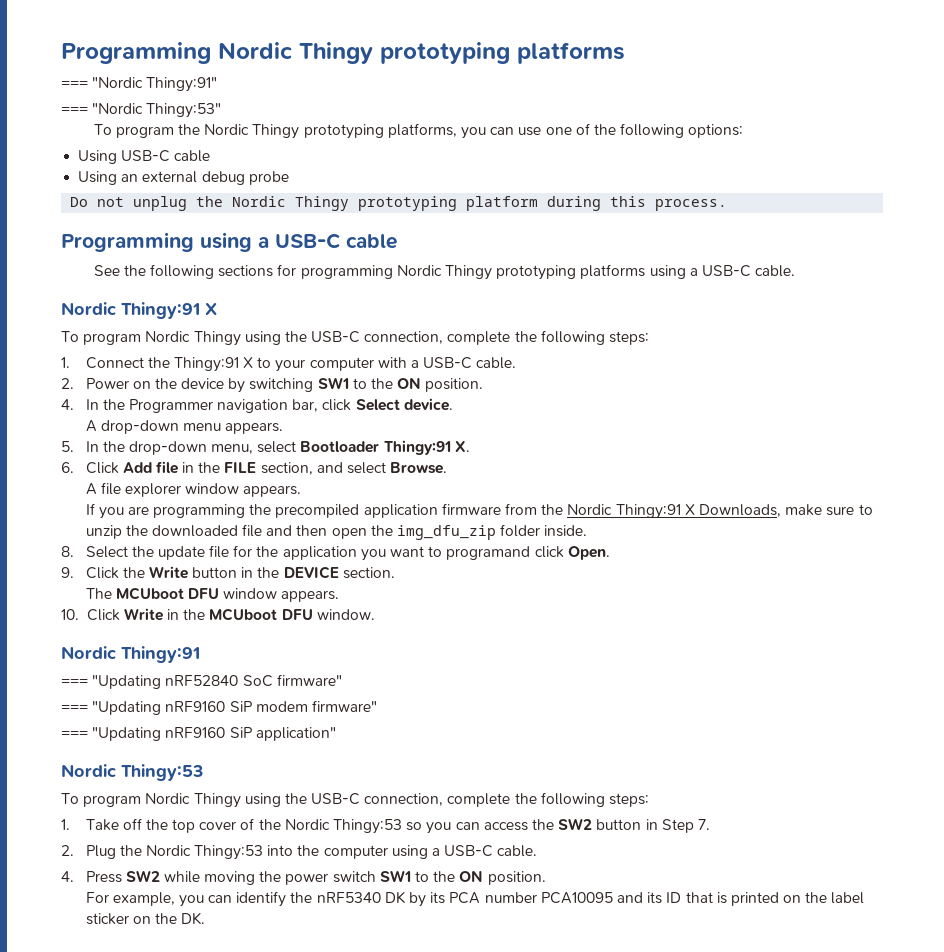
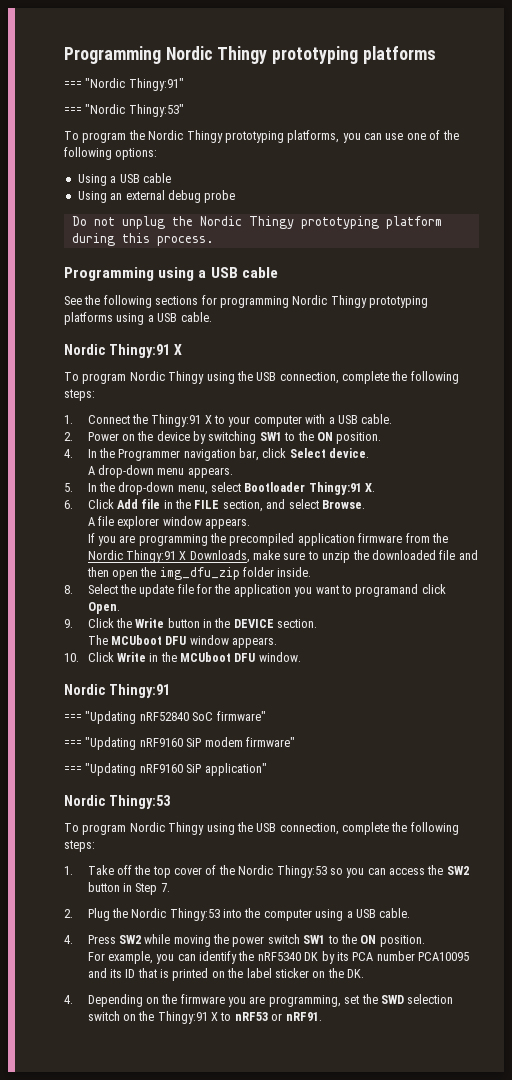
[121,150,171,162] USB-C -> [110,174,140,183] a USB
[275,233,341,249] USB-C -> [210,267,238,278] USB
[701,265,751,277] USB-C -> [157,313,178,322] USB
[311,331,361,343] USB-C -> [256,372,277,381] USB
[423,357,473,369] USB-C -> [337,415,358,424] USB
[311,793,361,805] USB-C -> [256,823,277,832] USB
[444,845,494,857] USB-C -> [355,909,376,918] USB
(206, 918) none -> [64,994,454,1007] [87,1011,322,1024] // 4. Depending on the firmware you are programming, set the SWD selection switch on the Thingy:91 X to nRF53 or nRF91.

